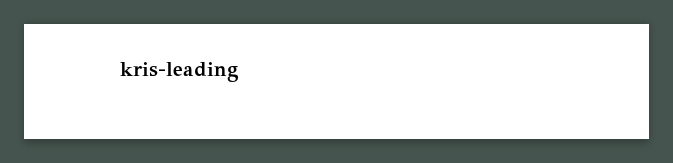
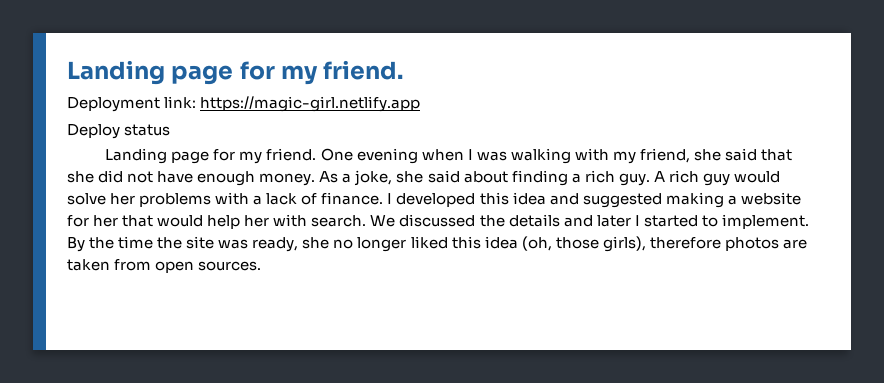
[120,62,239,82] kris-leading -> [67,60,404,85] [67,96,421,112] [67,124,171,139] [105,148,793,164] [67,170,780,186] [67,192,801,208] [67,214,809,229] [67,236,807,252] [67,259,262,273] Landing page for my friend. // Deployment link: https://magic-girl.netlify.app // Deploy status // Landing page for my friend. One evening when I was walking with my friend, she said that she did not have enough money. As a joke, she said about finding a rich guy. A rich guy would solve her problems with a lack of finance. I developed this idea and suggested making a website for her that would help her with search. We discussed the details and later I started to implement. By the time the site was ready, she no longer liked this idea (oh, those girls), therefore photos are taken from open sources.

